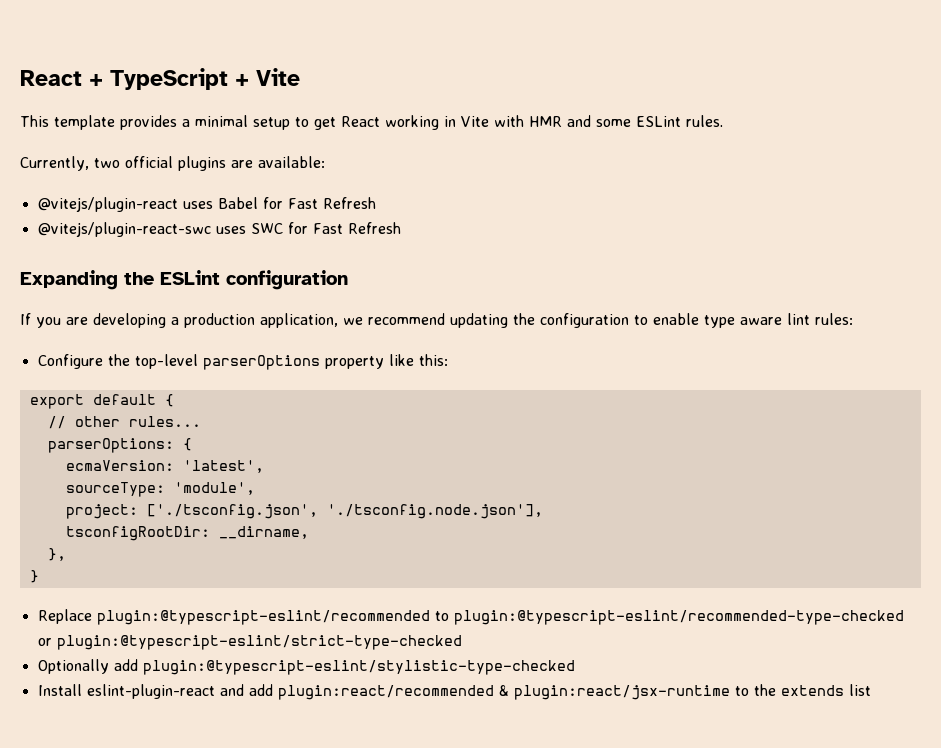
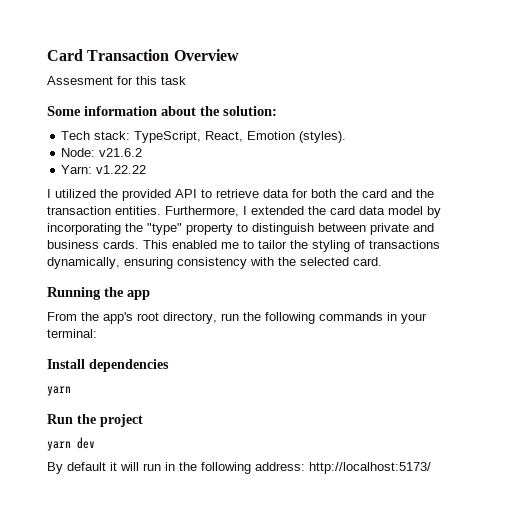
[20,68,300,90] [20,115,723,130] [20,156,325,171] [37,197,376,212] [37,222,401,237] [20,270,348,290] [20,313,853,328] [37,354,448,370] [29,394,174,409] [47,416,201,429] [47,438,192,453] [65,460,264,473] [65,482,255,497] [65,504,543,519] [65,526,309,541] [47,548,66,561] [29,570,39,583] [37,609,904,625] [37,635,462,650] [37,659,575,675] [37,684,871,700] React + TypeScript + Vite // This template provides a minimal setup to get React working in Vite with HMR and some ESLint rules. // Currently, two official plugins are available: // @vitejs/plugin-react uses Babel for Fast Refresh // @vitejs/plugin-react-swc uses SWC for Fast Refresh // Expanding the ESLint configuration // If you are developing a production application, we recommend updating the configuration to enable type aware lint rules: // Configure the top-level parserOptions property like this: // export default { // // other rules... // parserOptions: { // ecmaVersion: 'latest', // sourceType: 'module', // project: ['./tsconfig.json', './tsconfig.node.json'], // tsconfigRootDir: __dirname, // }, // } // Replace plugin:@typescript-eslint/recommended to plugin:@typescript-eslint/recommended-type-checked or plugin:@typescript-eslint/strict-type-checked // Optionally add plugin:@typescript-eslint/stylistic-type-checked // Install eslint-plugin-react and add plugin:react/recommended & plugin:react/jsx-runtime to the extends list -> [47,49,239,61] [47,76,186,85] [47,106,277,116] [61,131,347,143] [61,148,143,157] [61,165,147,174] [47,189,434,201] [47,206,441,218] [47,223,434,235] [47,240,440,252] [47,257,382,269] [47,287,150,300] [47,312,427,324] [47,329,97,338] [47,359,169,372] [47,386,71,396] [47,414,143,427] [47,437,95,451] [47,462,431,474] Card Transaction Overview // Assesment for this task // Some information about the solution: // Tech stack: TypeScript, React, Emotion (styles). // Node: v21.6.2 // Yarn: v1.22.22 // I utilized the provided API to retrieve data for both the card and the transaction entities. Furthermore, I extended the card data model by incorporating the "type" property to distinguish between private and business cards. This enabled me to tailor the styling of transactions dynamically, ensuring consistency with the selected card. // Running the app // From the app's root directory, run the following commands in your terminal: // Install dependencies // yarn // Run the project // yarn dev // By default it will run in the following address: http://localhost:5173/

